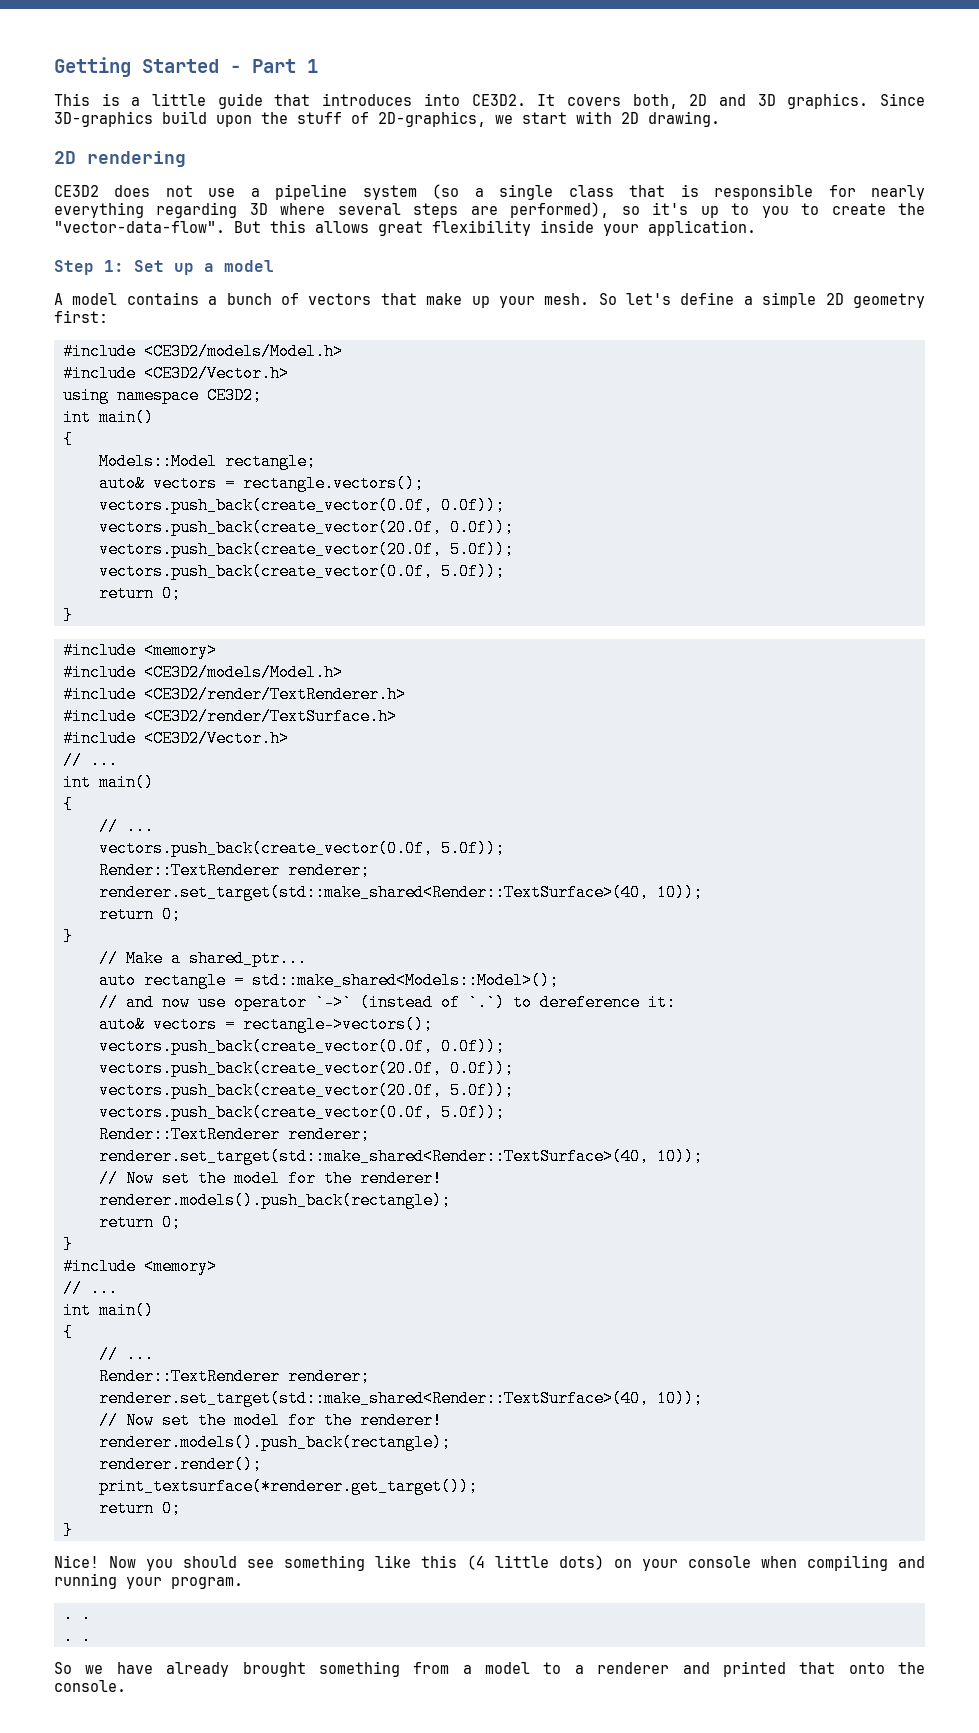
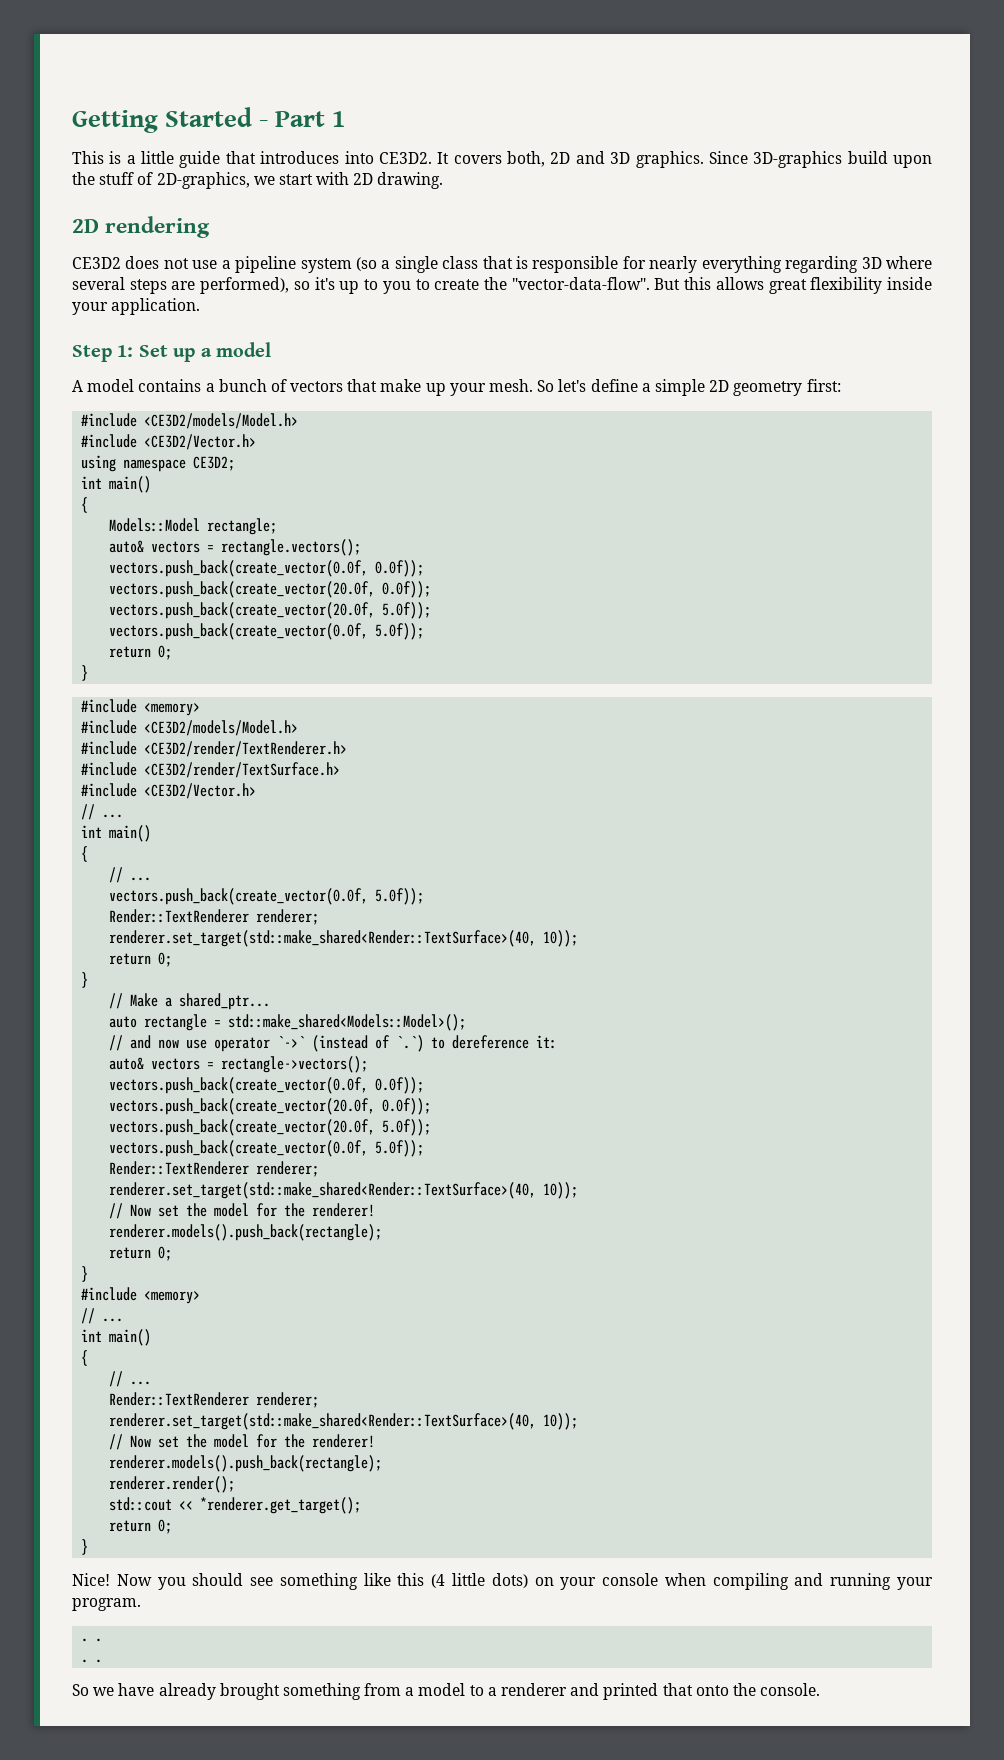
[99,1478,478,1495] print_textsurface(*renderer.get_target()); -> [109,1497,362,1514] std::cout << *renderer.get_target();

